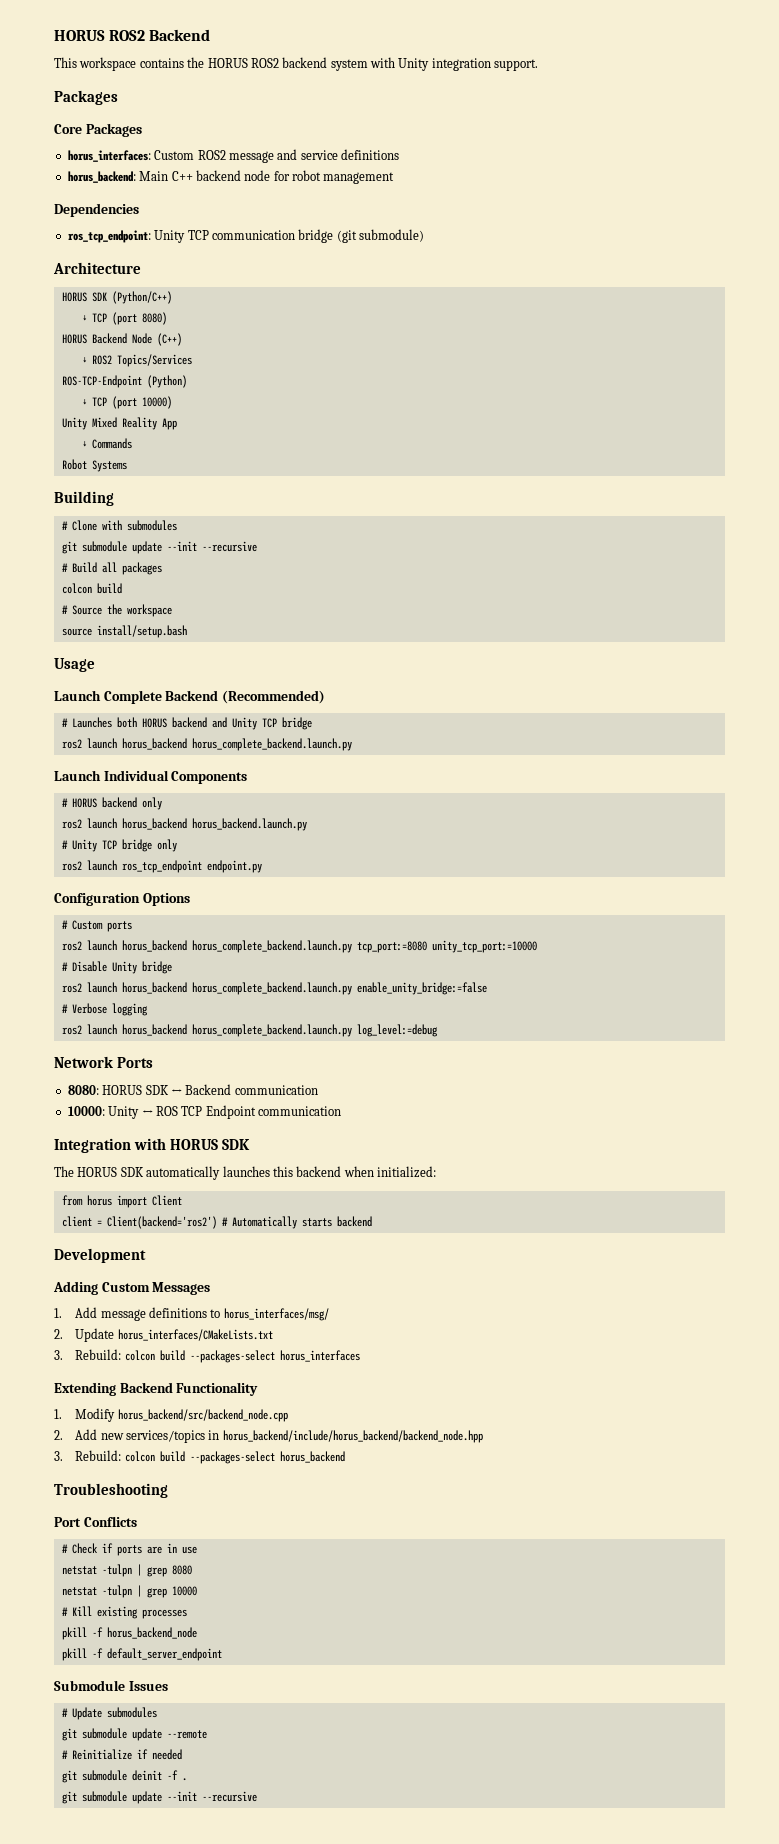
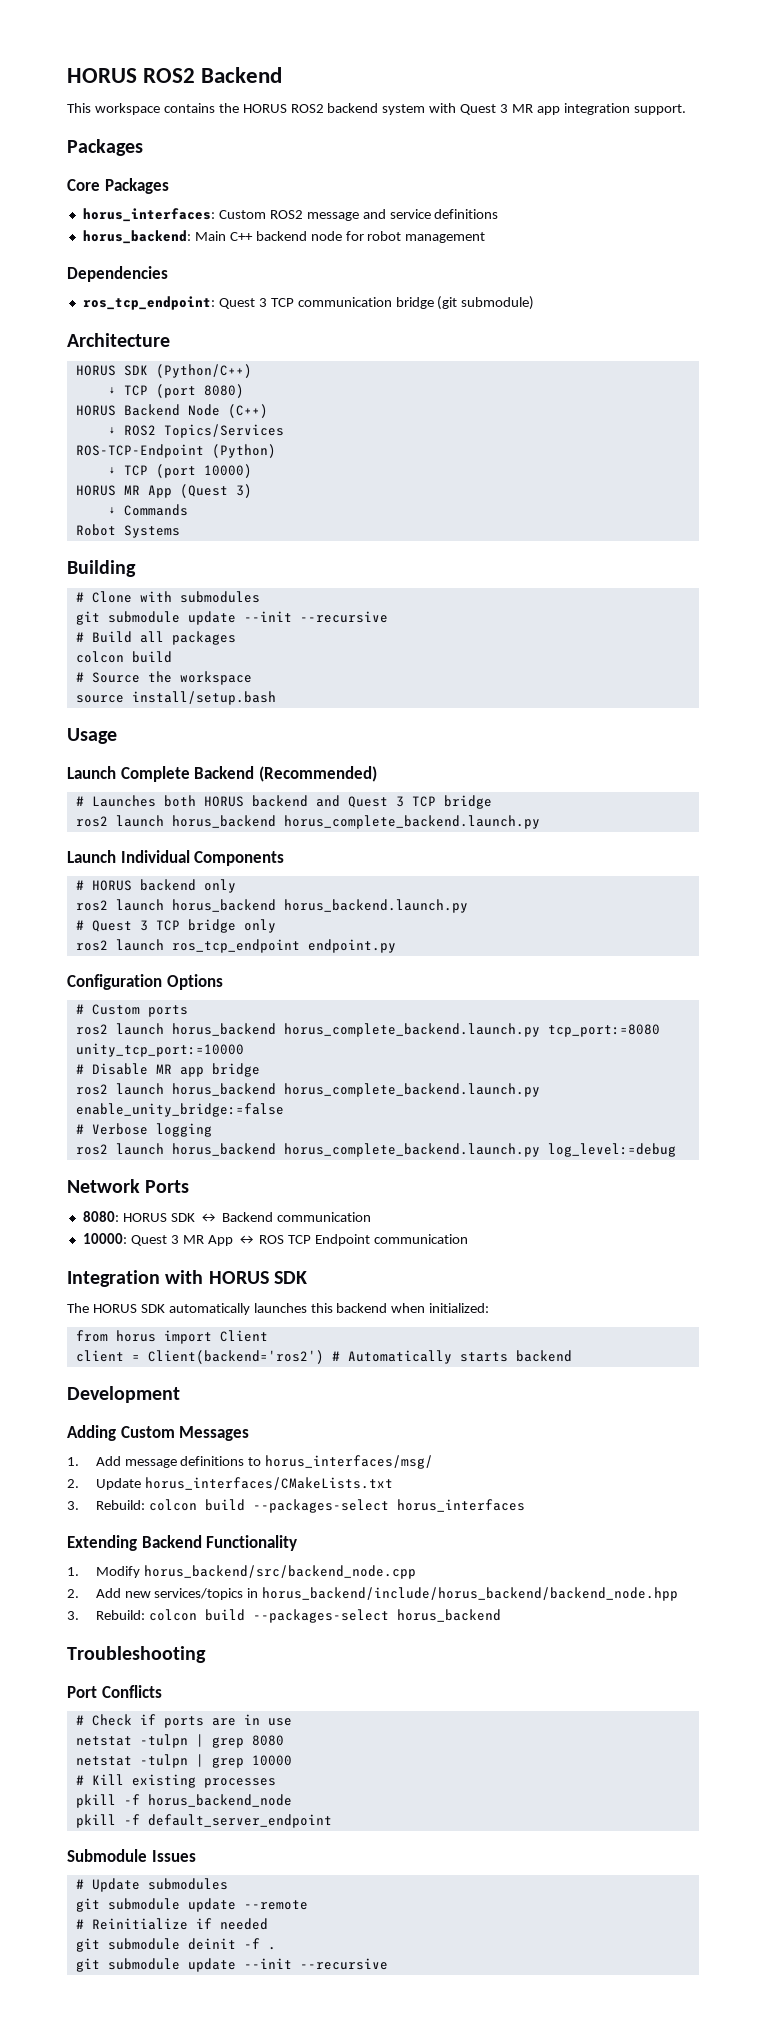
[398,58,430,71] Unity -> [460,104,560,115] Quest 3 MR app
[154,230,186,243] Unity -> [218,298,267,309] Quest 3
[61,417,177,430] Unity Mixed Reality App -> [75,484,252,498] HORUS MR App (Quest 3)
[231,717,257,730] Unity -> [347,796,404,808] Quest 3
[71,839,97,852] Unity -> [91,920,148,932] Quest 3
[111,961,137,974] Unity -> [155,1064,204,1077] MR app
[108,1106,140,1119] Unity -> [130,1235,233,1246] Quest 3 MR App

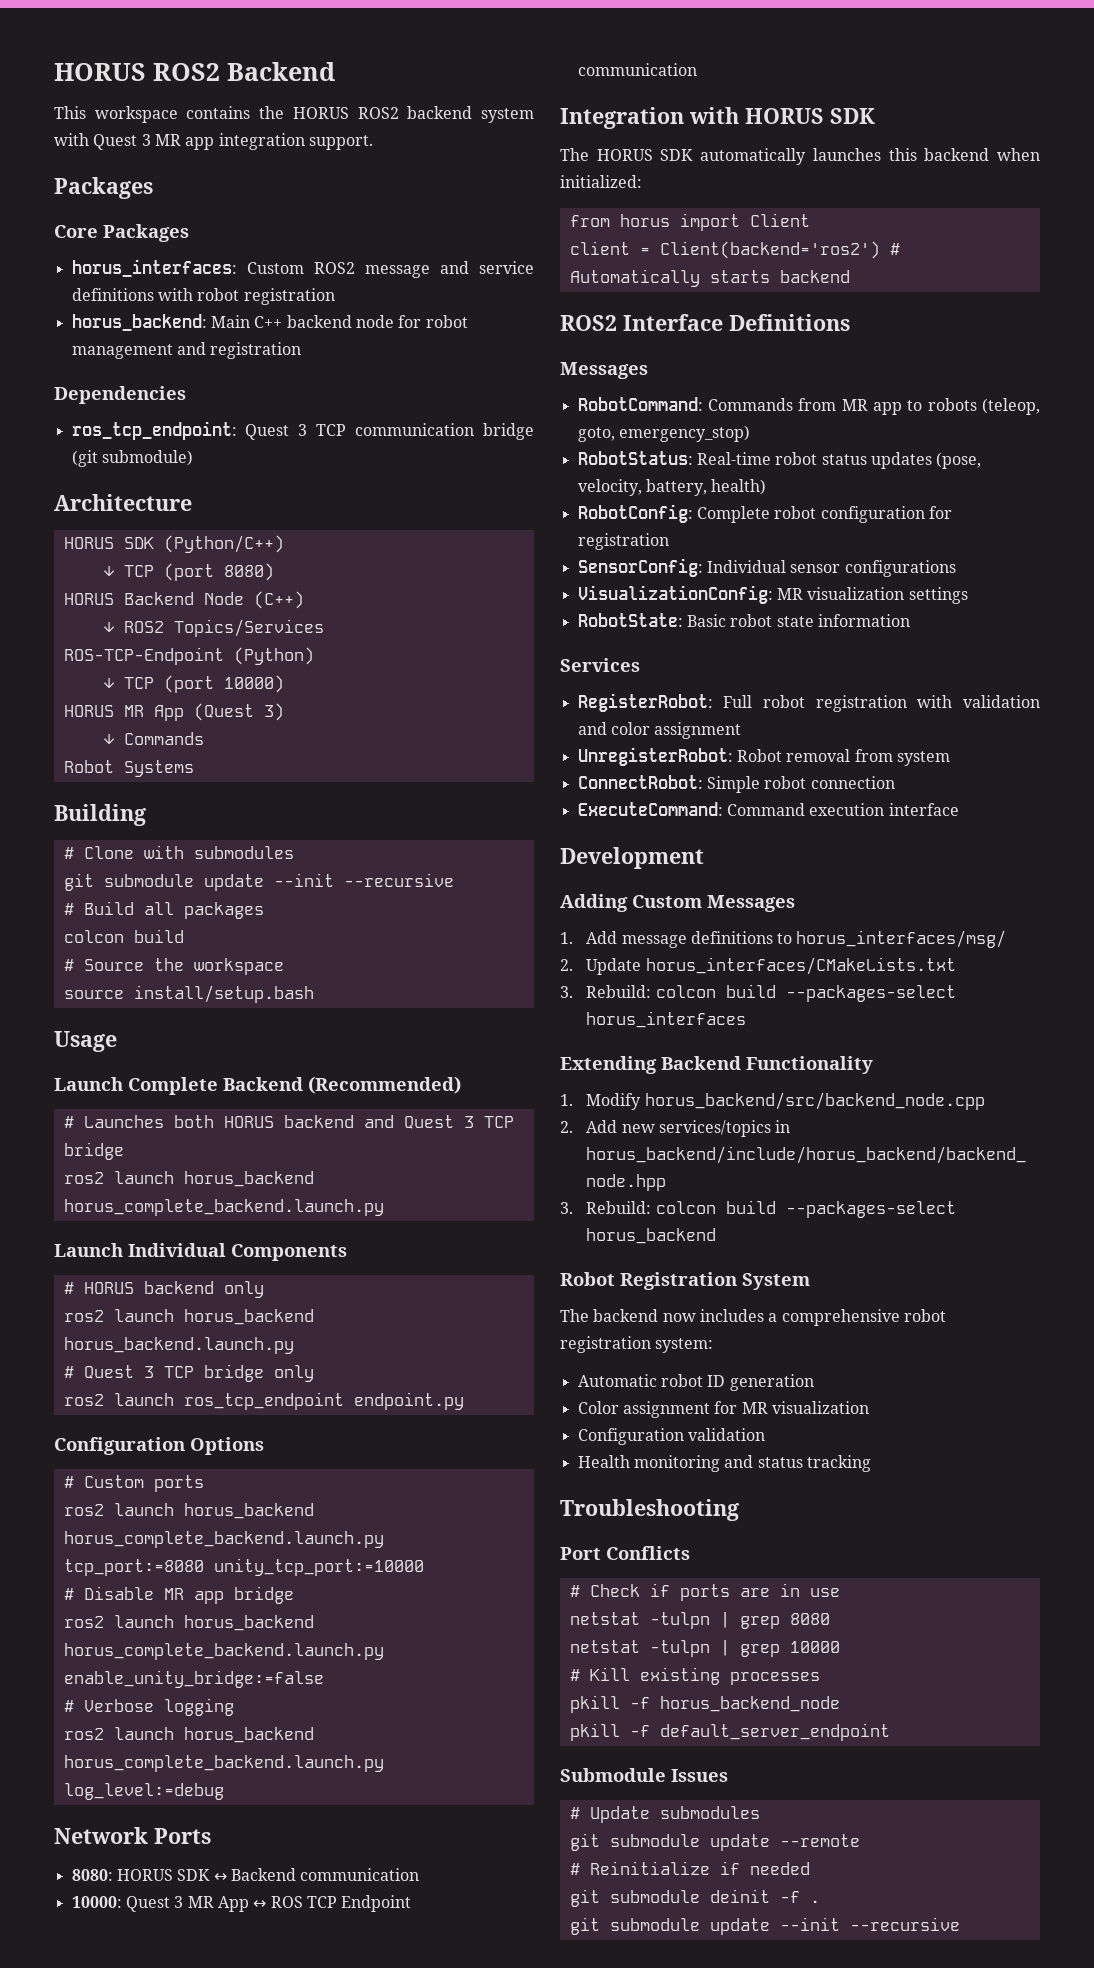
(499, 214) none -> [157,288,335,305] with robot registration
(486, 237) none -> [176,342,302,359] and registration
(572, 1356) none -> [560,314,850,331] [560,362,648,379] [577,397,1040,415] [577,425,750,442] [577,451,982,469] [577,479,767,496] [577,504,952,523] [577,533,669,550] [577,558,956,577] [577,585,968,604] [577,613,910,627] [560,658,640,672] [577,693,1040,712] [577,722,742,739] [577,747,950,766] [577,775,895,793] [577,802,959,816] // ROS2 Interface Definitions // Messages // RobotCommand: Commands from MR app to robots (teleop, goto, emergency_stop) // RobotStatus: Real-time robot status updates (pose, velocity, battery, health) // RobotConfig: Complete robot configuration for registration // SensorConfig: Individual sensor configurations // VisualizationConfig: MR visualization settings // RobotState: Basic robot state information // Services // RegisterRobot: Full robot registration with validation and color assignment // UnregisterRobot: Robot removal from system // ConnectRobot: Simple robot connection // ExecuteCommand: Command execution interface
(501, 1615) none -> [560,1272,810,1290] [560,1309,946,1326] [560,1336,714,1353] [577,1374,814,1391] [577,1401,869,1418] [577,1428,765,1445] [577,1455,871,1472] // Robot Registration System // The backend now includes a comprehensive robot registration system: // Automatic robot ID generation // Color assignment for MR visualization // Configuration validation // Health monitoring and status tracking

